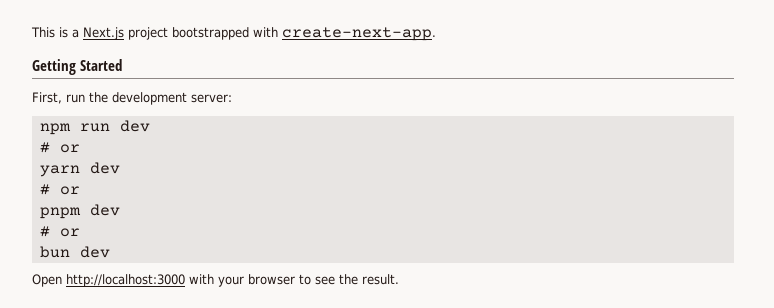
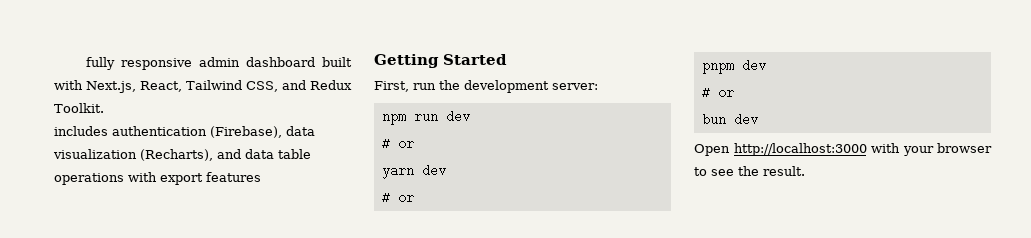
[31,27,436,41] This is a Next.js project bootstrapped with create-next-app. -> [85,57,352,70] [54,80,352,93] [54,103,104,113] [54,126,315,138] [53,149,311,161] [54,172,261,185] fully responsive admin dashboard built with Next.js, React, Tailwind CSS, and Redux Toolkit. // includes authentication (Firebase), data visualization (Recharts), and data table operations with export features

